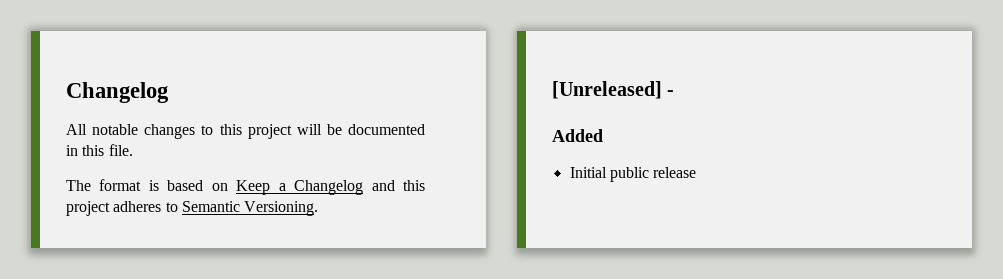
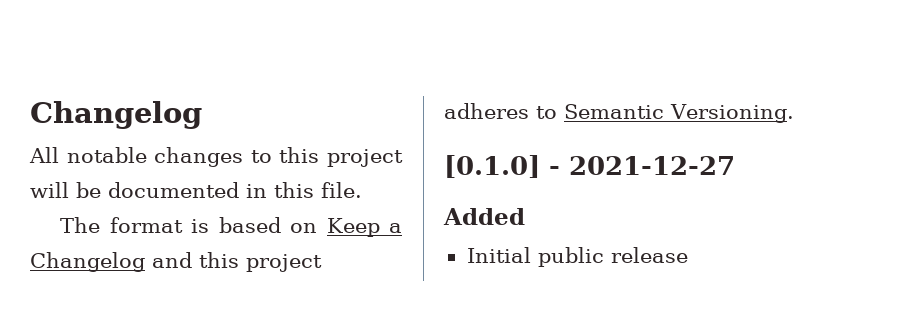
[552,81,662,99] [Unreleased] -> [444,155,540,178] [0.1.0]
(675, 93) none -> [569,156,735,175] 2021-12-27

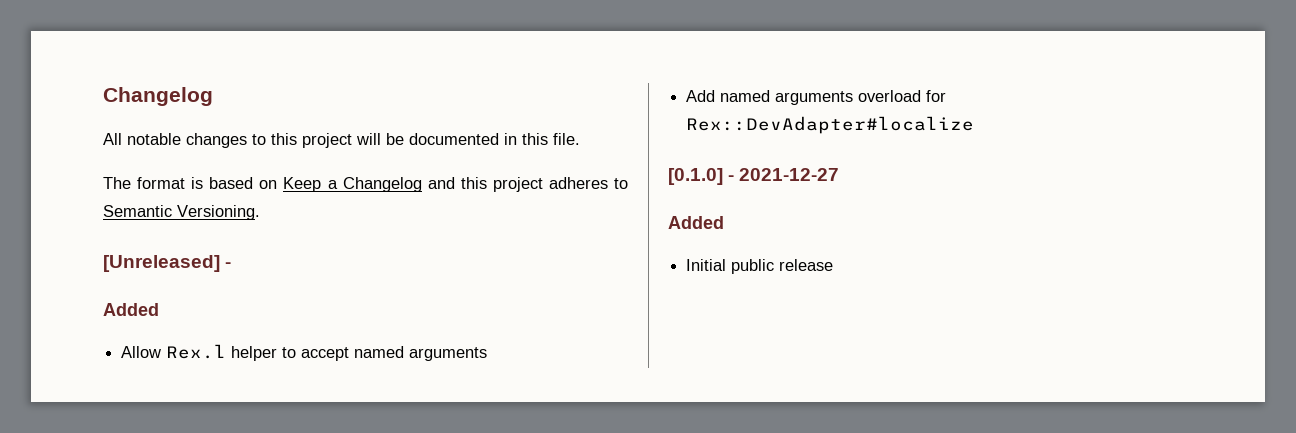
(794, 113) none -> [103,255,232,272] [103,303,159,316] [121,344,488,361] [686,90,947,105] [686,116,975,134] // [Unreleased] - // Added // Allow Rex.l helper to accept named arguments // Add named arguments overload for Rex::DevAdapter#localize

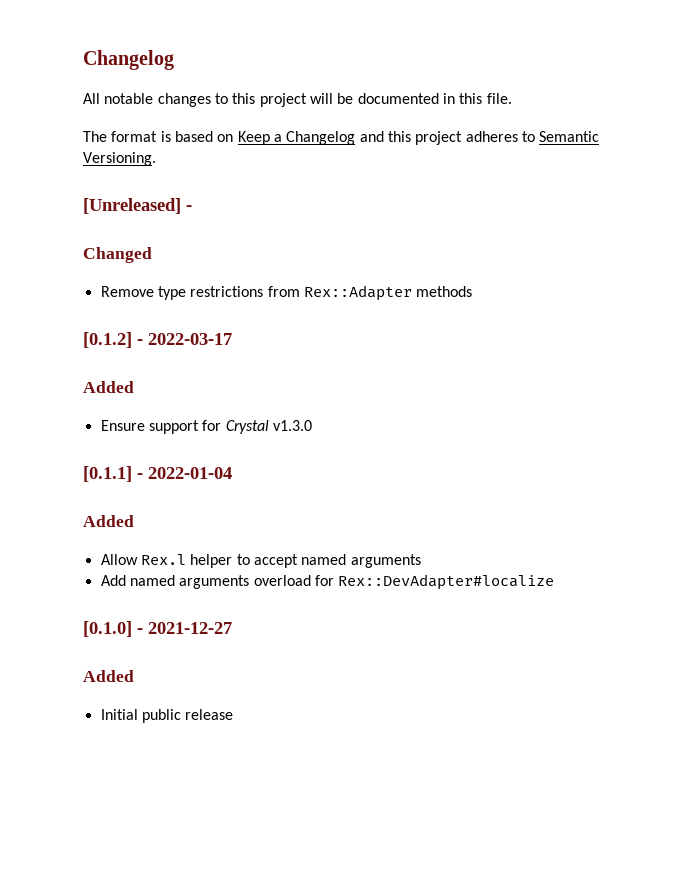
(232, 265) none -> [83,247,152,263] [100,285,473,301] [83,332,232,348] [83,381,134,393] [100,420,312,434] [83,466,232,482] // Changed // Remove type restrictions from Rex::Adapter methods // [0.1.2] - 2022-03-17 // Added // Ensure support for Crystal v1.3.0 // [0.1.1] - 2022-01-04

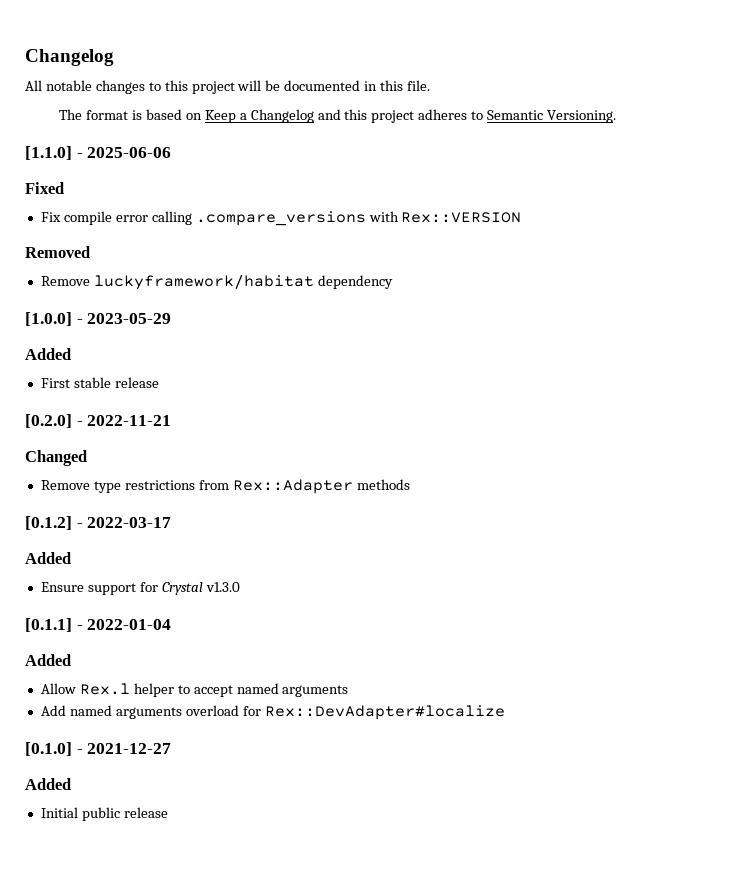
[83,198,192,214] [Unreleased] - -> [25,146,172,160] [25,182,64,194] [40,211,522,226] [25,246,90,258] [40,274,393,290] [25,312,172,326] [25,348,71,360] [40,377,159,388] [25,414,172,428] [1.1.0] - 2025-06-06 // Fixed // Fix compile error calling .compare_versions with Rex::VERSION // Removed // Remove luckyframework/habitat dependency // [1.0.0] - 2023-05-29 // Added // First stable release // [0.2.0] - 2022-11-21

